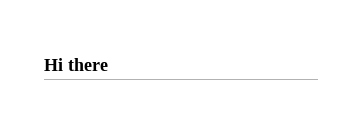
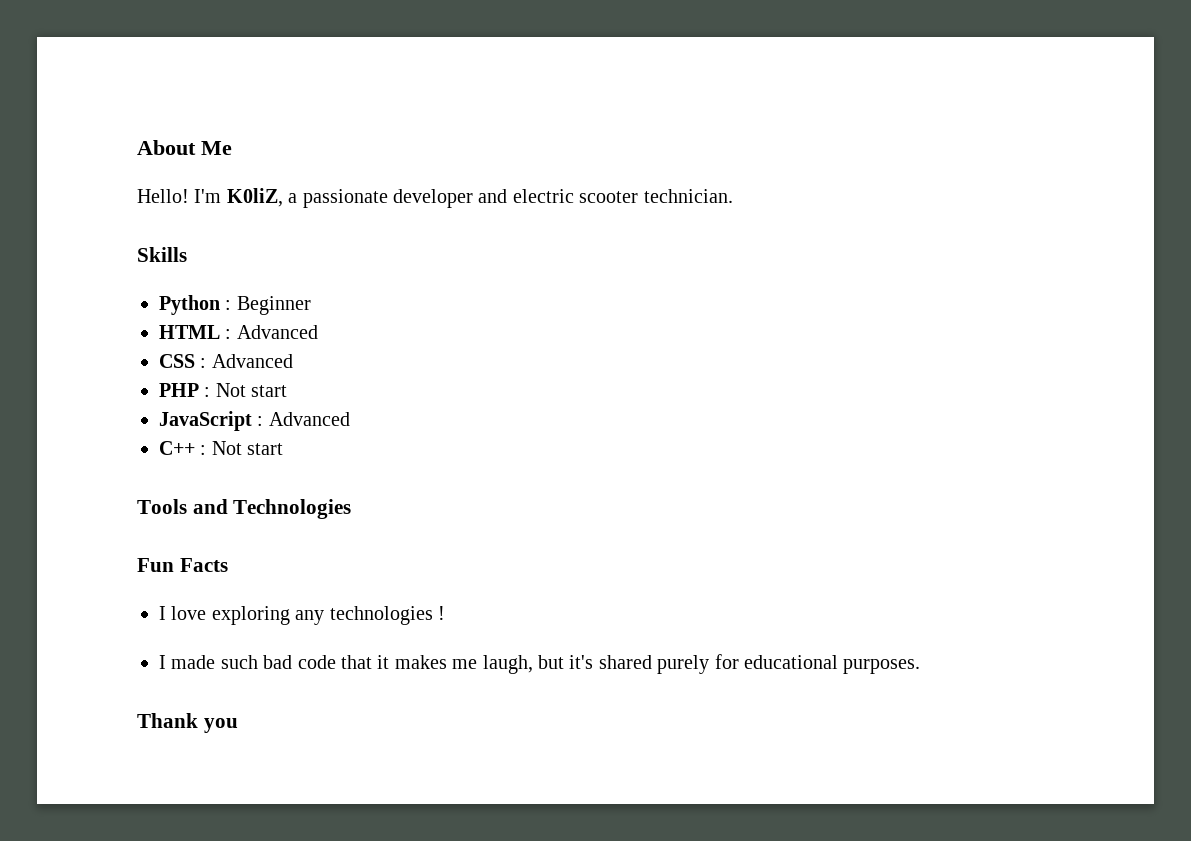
[44,58,108,71] Hi there -> [137,140,232,155] [137,188,733,208] [137,247,187,262] [159,295,311,315] [159,325,318,339] [159,354,293,368] [159,383,288,397] [159,411,350,431] [159,441,284,455] [137,499,352,519] [137,558,228,572] [159,606,445,625] [159,654,921,674] [137,713,238,733] About Me // Hello! I'm K0liZ, a passionate developer and electric scooter technician. // Skills // Python : Beginner // HTML : Advanced // CSS : Advanced // PHP : Not start // JavaScript : Advanced // C++ : Not start // Tools and Technologies // Fun Facts // I love exploring any technologies ! // I made such bad code that it makes me laugh, but it's shared purely for educational purposes. // Thank you

